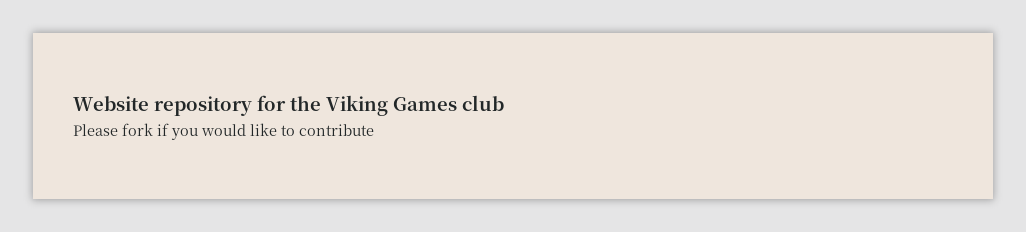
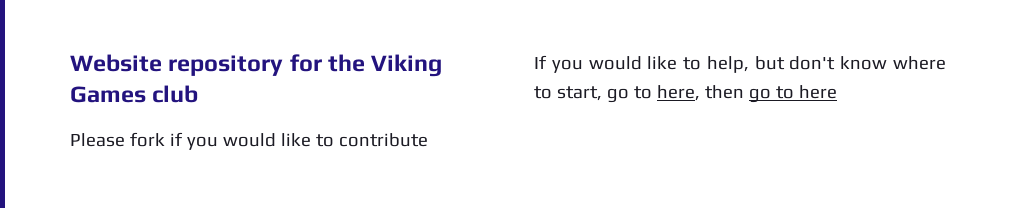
(374, 130) none -> [534,55,946,73] [534,85,837,103] // If you would like to help, but don't know where to start, go to here, then go to here

